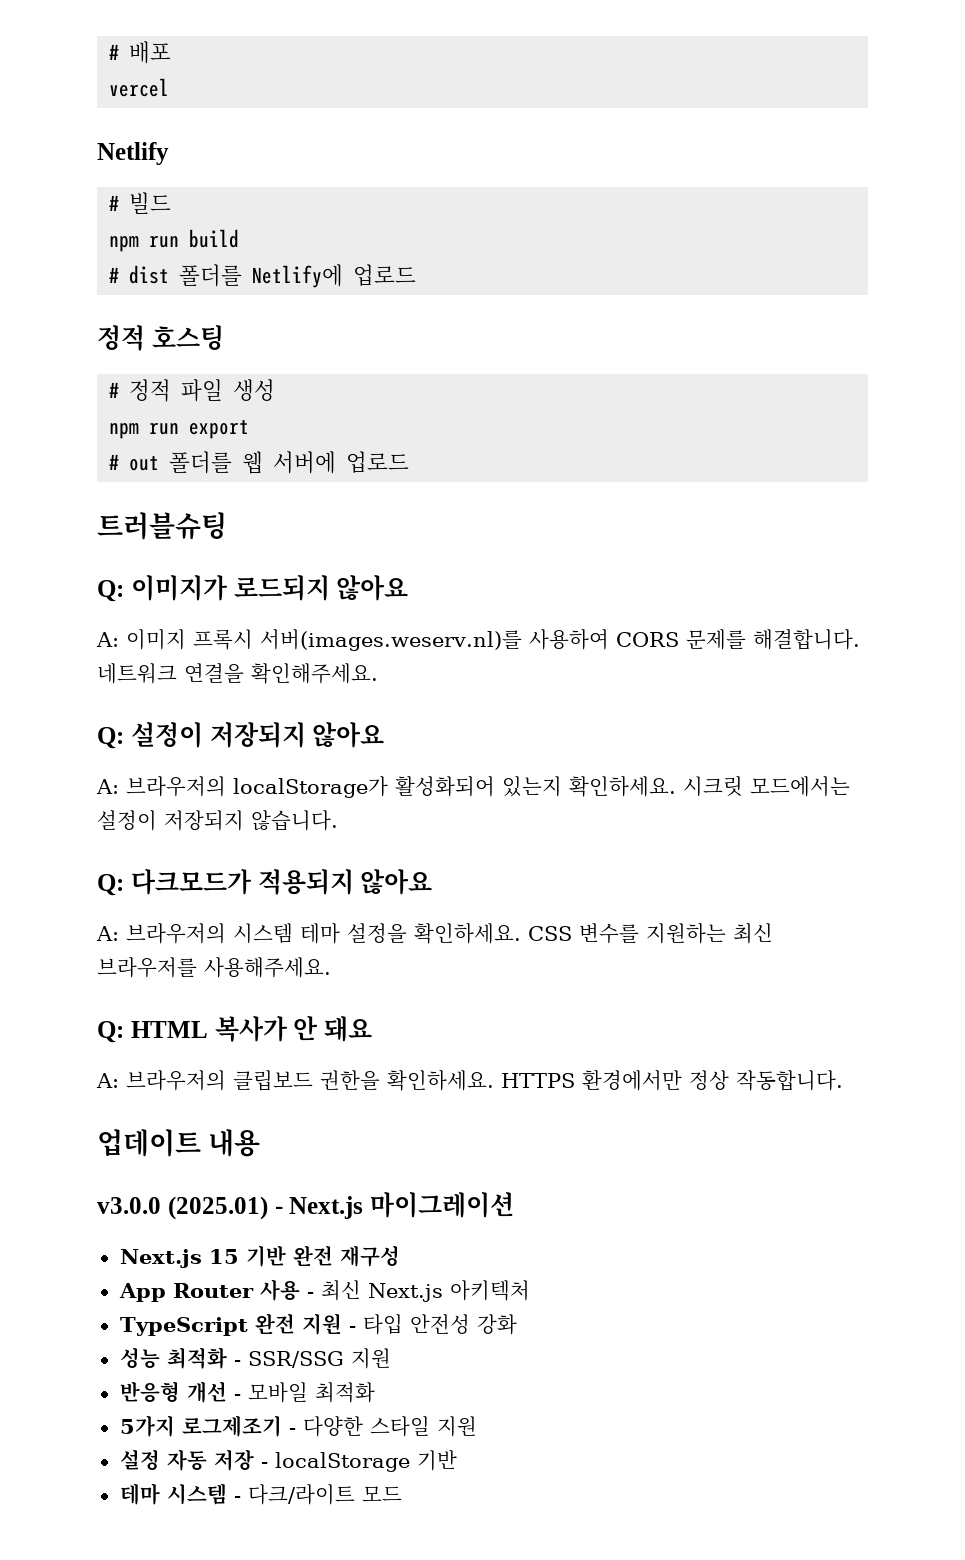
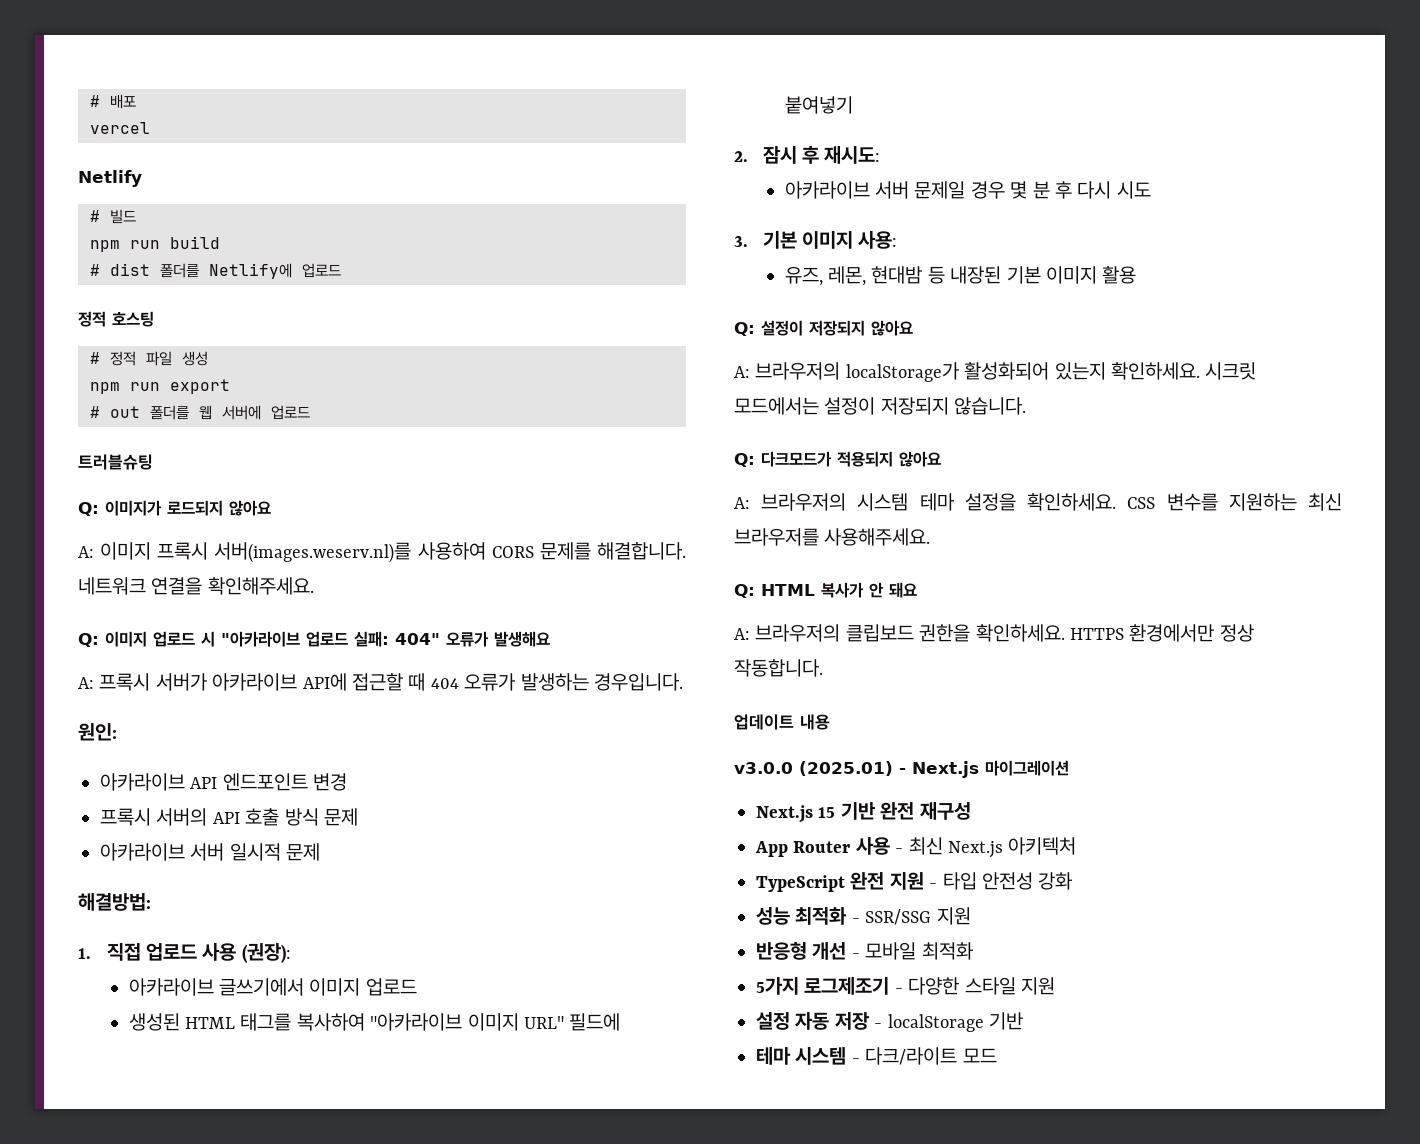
(378, 673) none -> [78,631,550,647] [78,673,683,691] [78,723,117,741] [100,773,348,791] [100,808,358,826] [100,843,321,861] [78,893,151,911] [78,943,291,963] [128,978,417,996] [128,1013,621,1031] [784,96,853,114] [734,146,881,164] [784,181,1151,199] [734,231,898,249] [784,266,1137,286] // Q: 이미지 업로드 시 "아카라이브 업로드 실패: 404" 오류가 발생해요 // A: 프록시 서버가 아카라이브 API에 접근할 때 404 오류가 발생하는 경우입니다. // 원인: // 아카라이브 API 엔드포인트 변경 // 프록시 서버의 API 호출 방식 문제 // 아카라이브 서버 일시적 문제 // 해결방법: // 1. 직접 업로드 사용 (권장): // 아카라이브 글쓰기에서 이미지 업로드 // 생성된 HTML 태그를 복사하여 "아카라이브 이미지 URL" 필드에 붙여넣기 // 2. 잠시 후 재시도: // 아카라이브 서버 문제일 경우 몇 분 후 다시 시도 // 3. 기본 이미지 사용: // 유즈, 레몬, 현대밤 등 내장된 기본 이미지 활용

